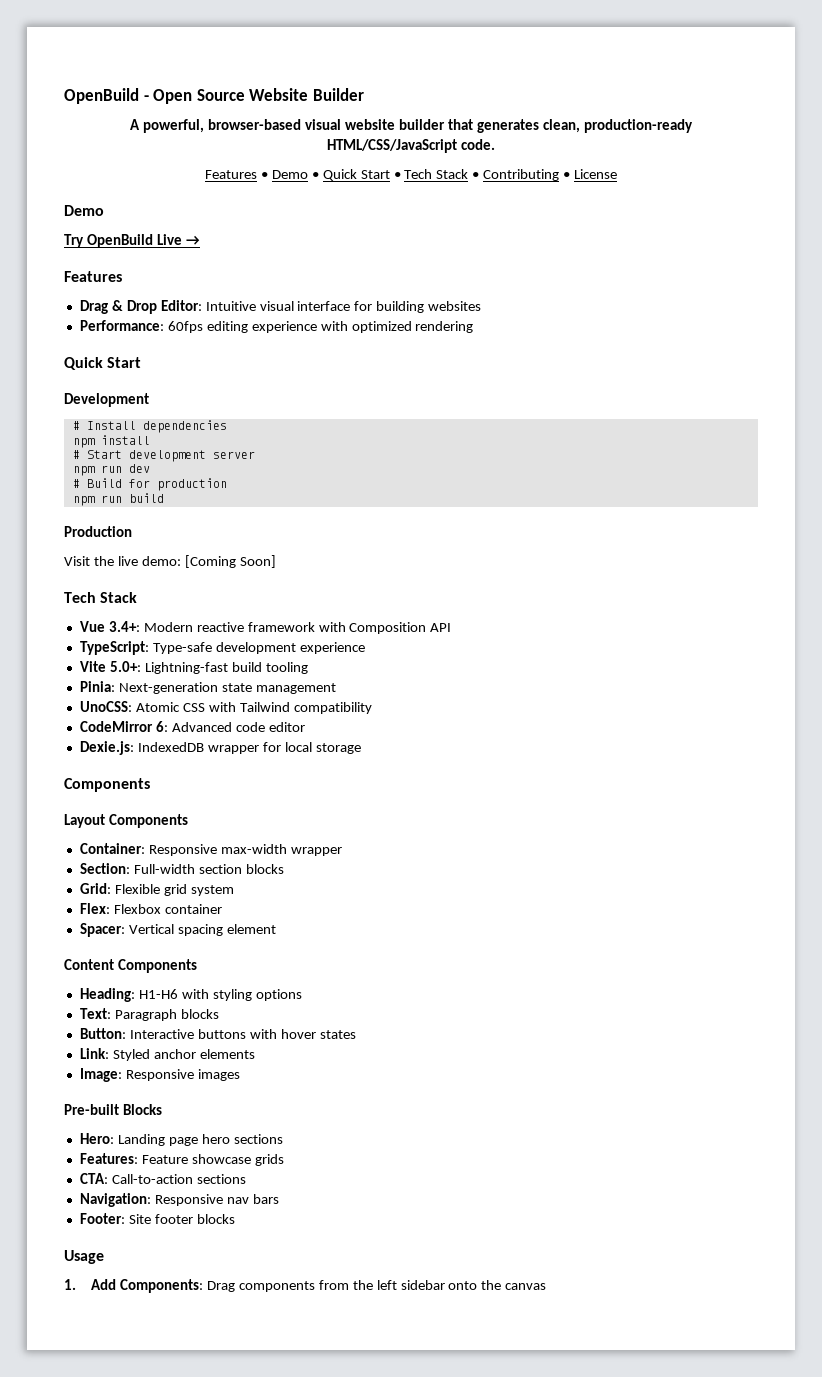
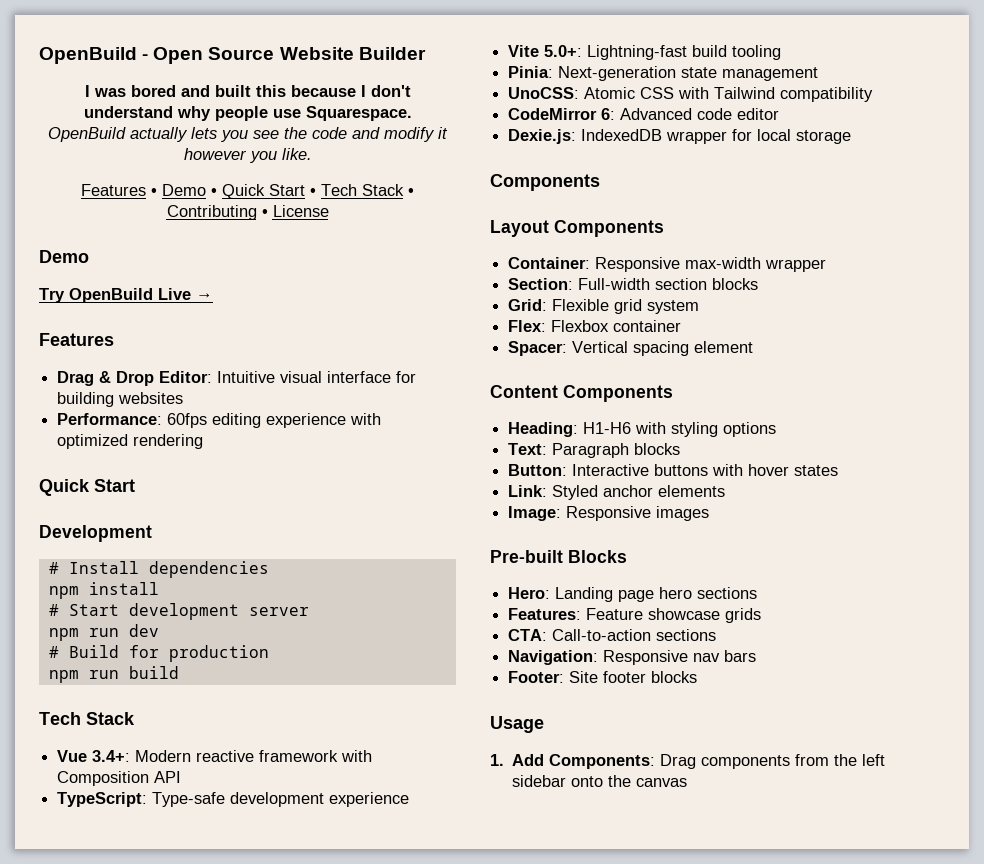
[130,119,693,133] [327,139,495,153] A powerful, browser-based visual website builder that generates clean, production-ready HTML/CSS/JavaScript code. -> [84,85,411,97] [83,106,412,121] [48,127,448,142] [183,148,312,163] I was bored and built this because I don't understand why people use Squarespace. // OpenBuild actually lets you see the code and modify it however you like.
[64,526,132,537] [64,555,276,568] // Production // Visit the live demo: [Coming Soon] -> (179, 672) none

